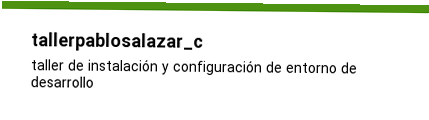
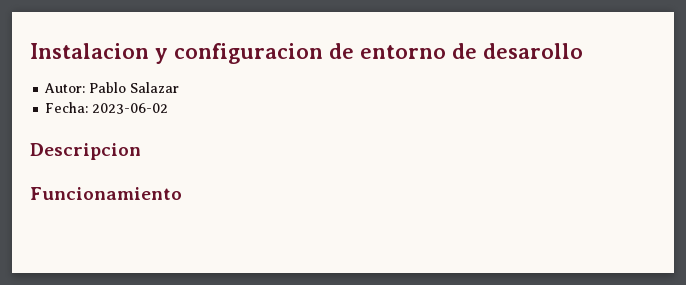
[31,32,204,52] [30,58,357,76] [30,76,94,88] tallerpablosalazar_c // taller de instalación y configuración de entorno de desarrollo -> [30,43,583,64] [44,82,180,93] [45,102,169,114] [30,143,141,160] [30,187,182,200] Instalacion y configuracion de entorno de desarollo // Autor: Pablo Salazar // Fecha: 2023-06-02 // Descripcion // Funcionamiento

